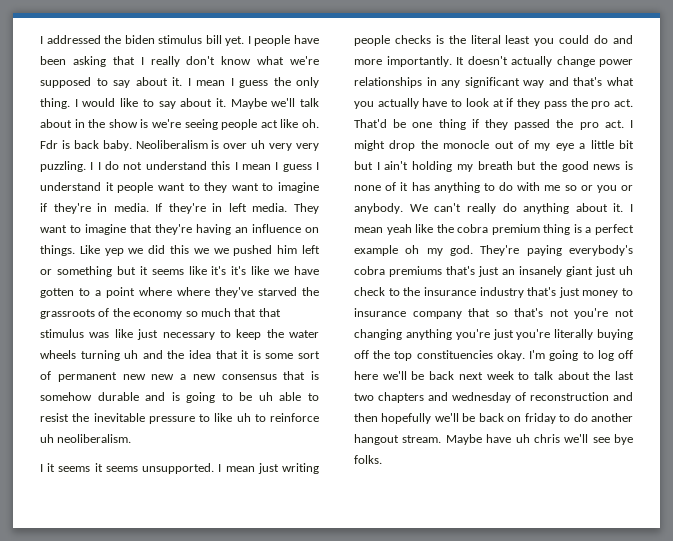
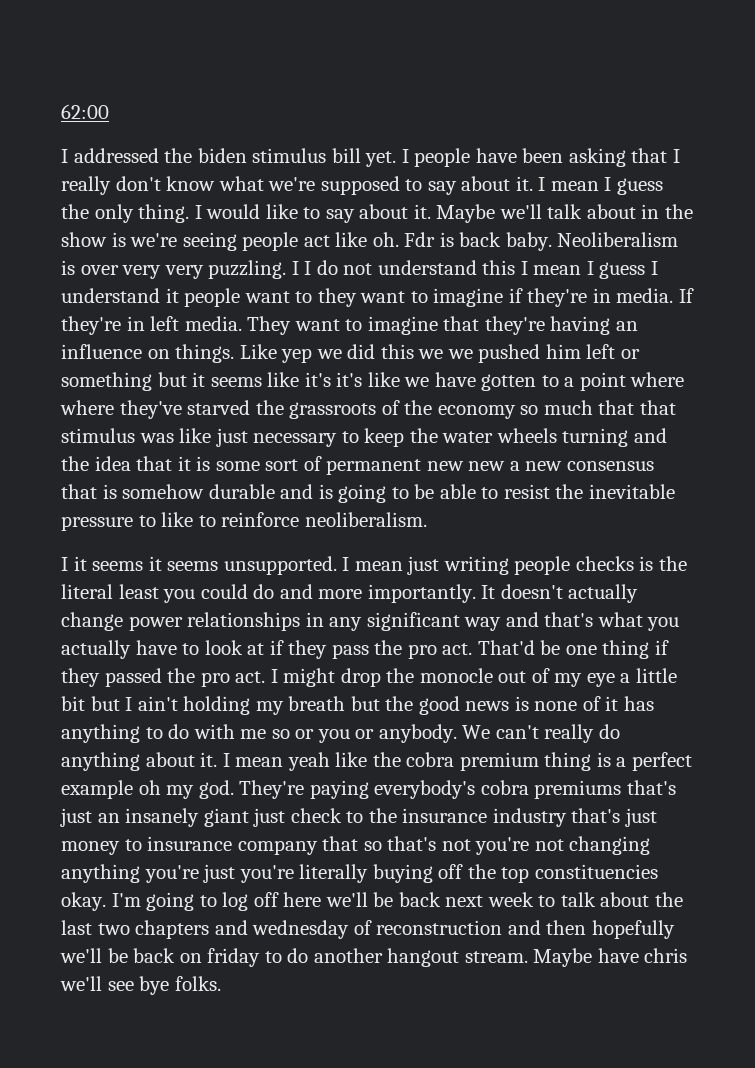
(40, 40) none -> [61,104,109,119] 62:00 //
[251,140,266,149] uh -> (119, 270) none
[124,350,139,359] uh -> (629, 437) none
[258,392,273,401] uh -> (435, 491) none
[236,413,251,422] uh -> (194, 519) none
[40,434,54,443] uh -> (300, 519) none
[619,266,633,275] uh -> (286, 817) none
[515,434,530,443] uh -> (639, 955) none

